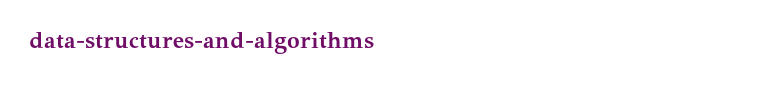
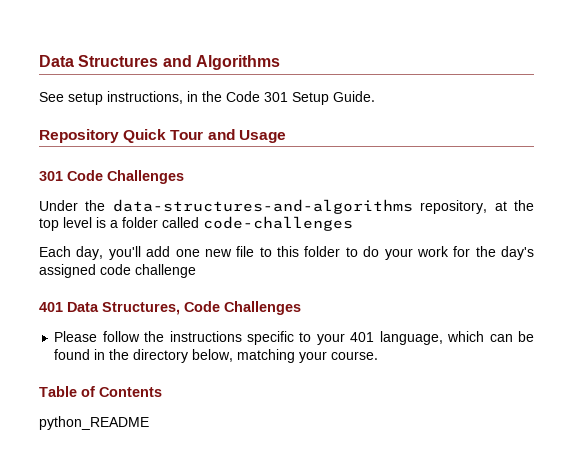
[29,32,374,54] data-structures-and-algorithms -> [39,55,280,70] [39,91,375,105] [39,129,286,143] [39,170,184,184] [39,199,534,214] [39,216,353,231] [39,246,534,260] [39,264,196,278] [39,301,301,315] [54,331,535,345] [54,349,379,363] [39,386,162,397] [39,416,149,430] Data Structures and Algorithms // See setup instructions, in the Code 301 Setup Guide. // Repository Quick Tour and Usage // 301 Code Challenges // Under the data-structures-and-algorithms repository, at the top level is a folder called code-challenges // Each day, you'll add one new file to this folder to do your work for the day's assigned code challenge // 401 Data Structures, Code Challenges // Please follow the instructions specific to your 401 language, which can be found in the directory below, matching your course. // Table of Contents // python_README

